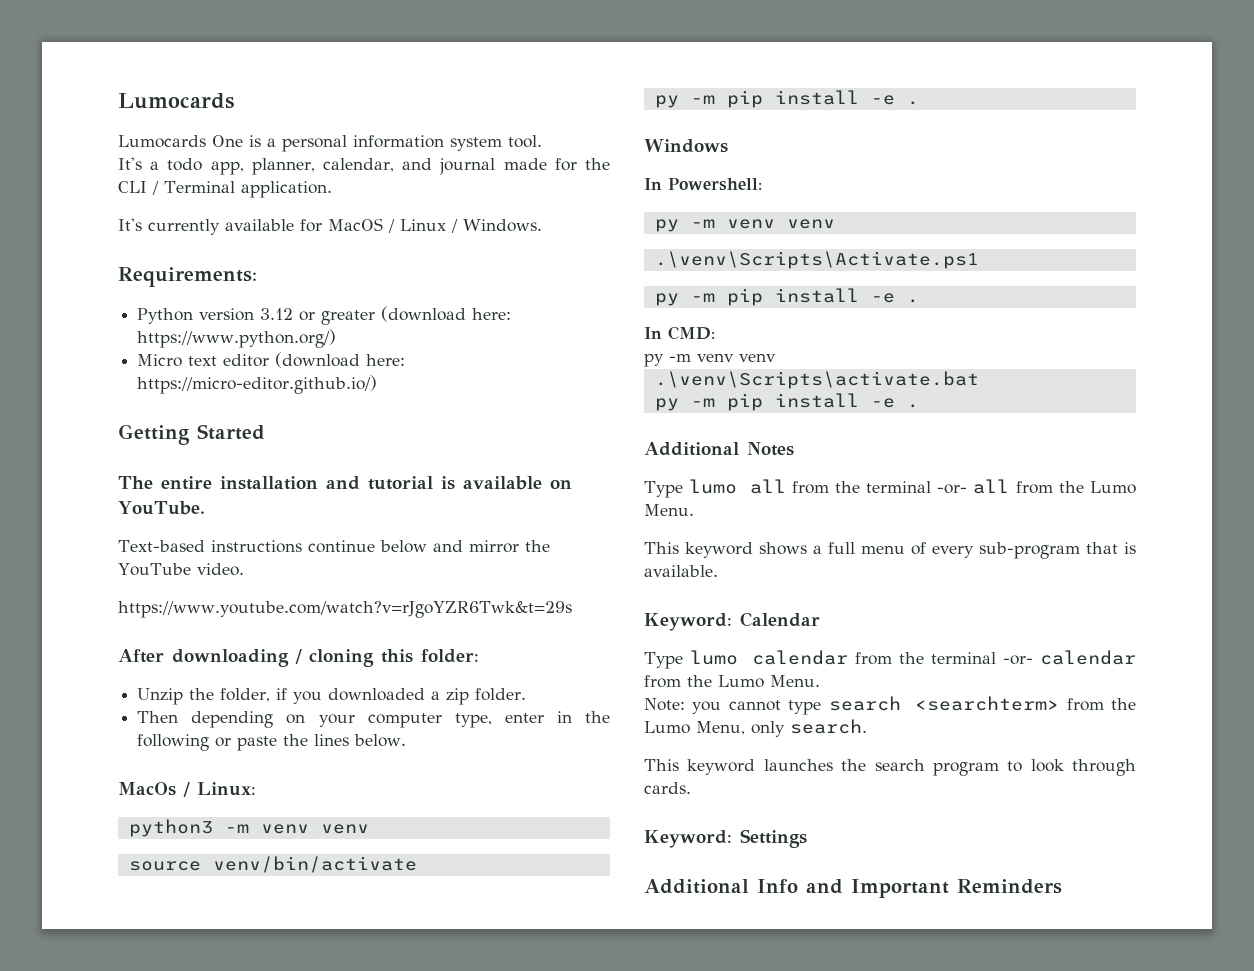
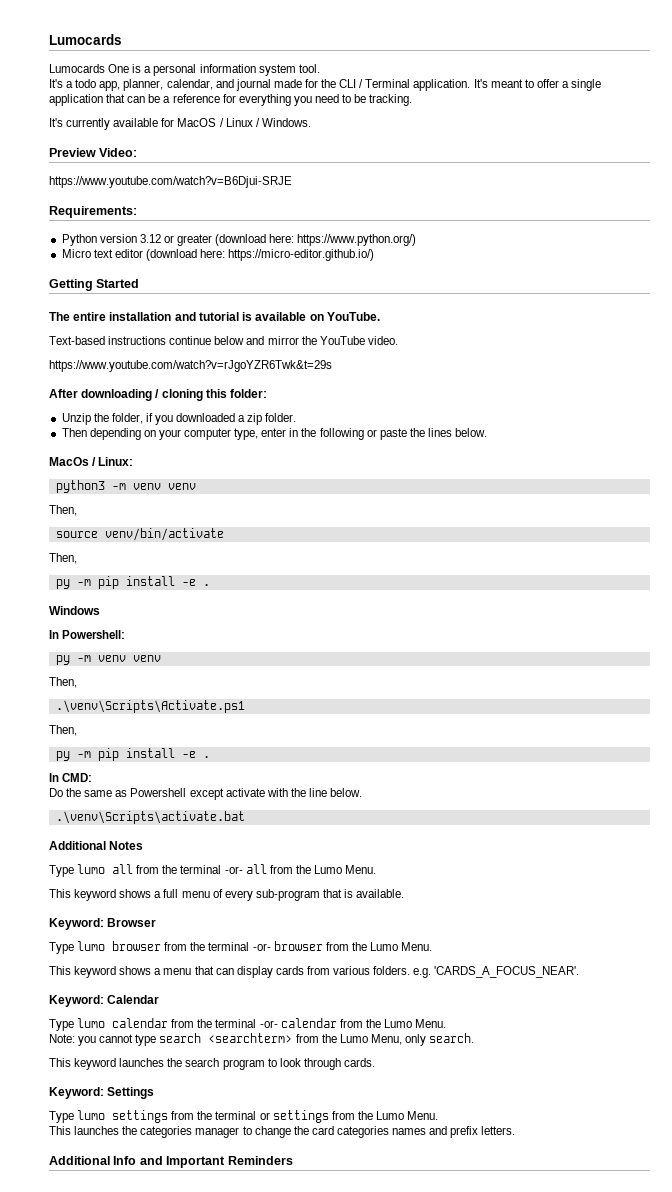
(332, 189) none -> [473,79,602,91] [49,94,413,106] It's meant to offer a single application that can be a reference for everything you need to be tracking.
(542, 225) none -> [49,148,138,157] [49,176,292,188] // Preview Video: // https://www.youtube.com/watch?v=B6Djui-SRJE
(369, 829) none -> [49,505,77,516] // Then,
(417, 864) none -> [49,553,77,564] // Then,
(835, 224) none -> [49,677,77,688] // Then,
(979, 260) none -> [49,725,77,736] // Then,
[644,353,776,367] [654,371,979,389] [654,393,919,411] py -m venv venv // .\venv\Scripts\activate.bat // py -m pip install -e . -> [49,788,363,800] [55,811,245,824] Do the same as Powershell except activate with the line below. // .\venv\Scripts\activate.bat
(718, 571) none -> [49,918,157,930] [49,941,433,954] [49,966,580,978] // Keyword: Browser // Type lumo browser from the terminal -or- browser from the Lumo Menu. // This keyword shows a menu that can display cards from various folders. e.g. 'CARDS_A_FOCUS_NEAR'.
(807, 838) none -> [49,1110,439,1123] [49,1126,516,1138] // Type lumo settings from the terminal or settings from the Lumo Menu. // This launches the categories manager to change the card categories names and prefix letters.

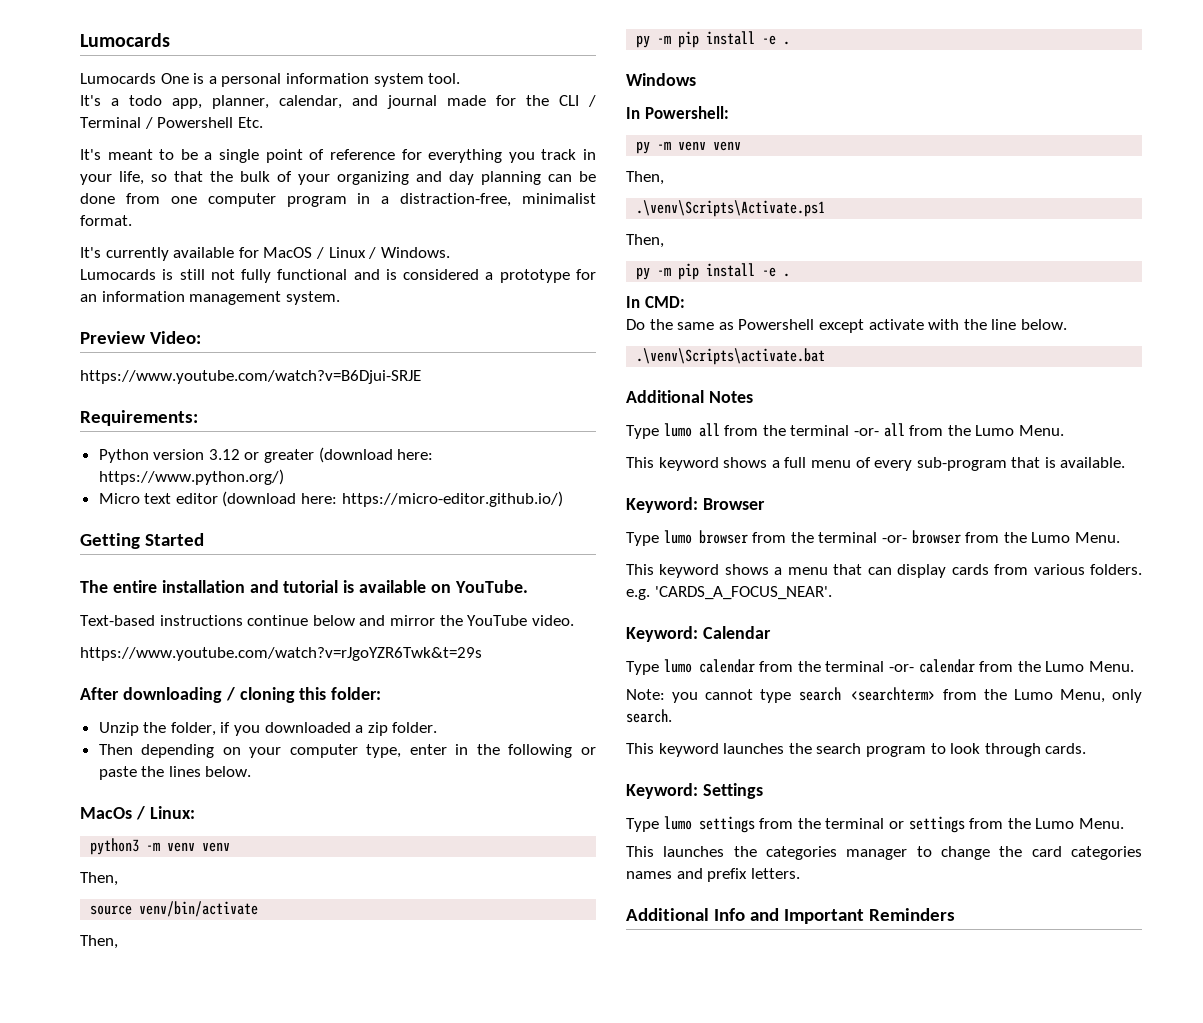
[413,79,471,91] application. -> [144,117,263,129] / Powershell Etc. //
[536,79,559,88] offer -> [180,149,198,160] be
[49,94,413,106] application that can be a reference for everything you need to be tracking. -> [265,149,597,163] [80,171,596,185] [80,193,596,207] [80,215,132,226] point of reference for everything you track in your life, so that the bulk of your organizing and day planning can be done from one computer program in a distraction-free, minimalist format.
(311, 122) none -> [80,269,596,283] [80,291,340,305] // Lumocards is still not fully functional and is considered a prototype for an information management system.

